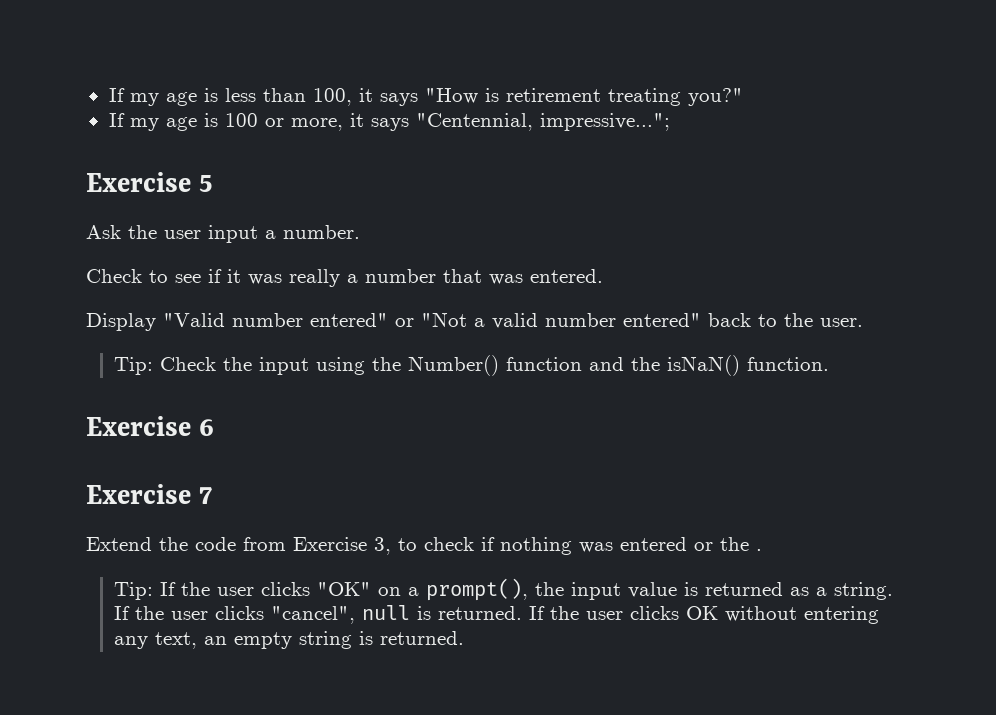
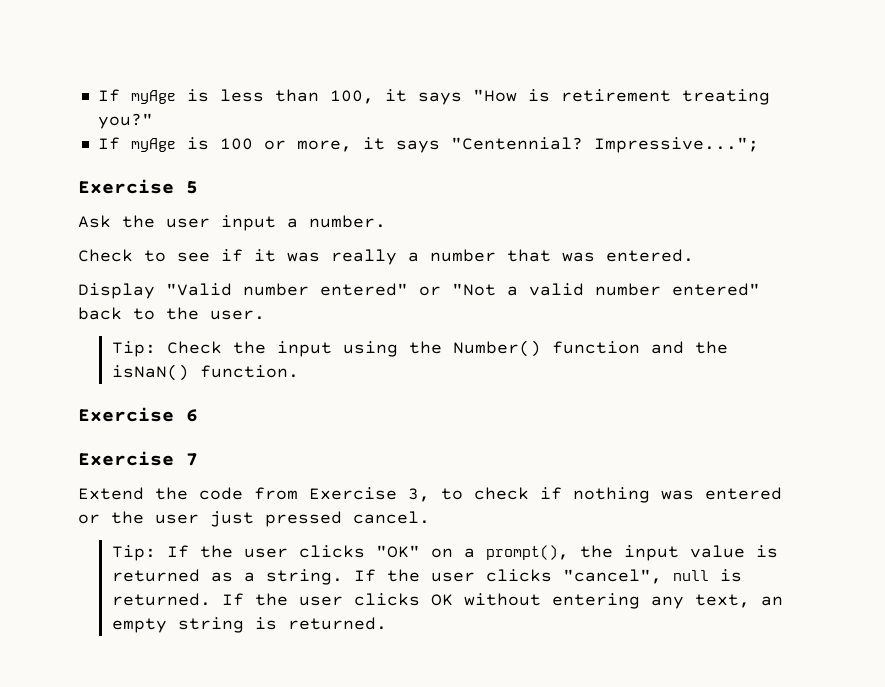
[108,88,197,106] If my age -> [97,89,176,104] If myAge
[129,117,197,131] my age -> [130,138,176,152] myAge
[415,113,670,131] "Centennial, impressive..."; -> [450,137,759,153] "Centennial? Impressive...";
[756,549,762,551] . -> [155,511,430,527] user just pressed cancel.

